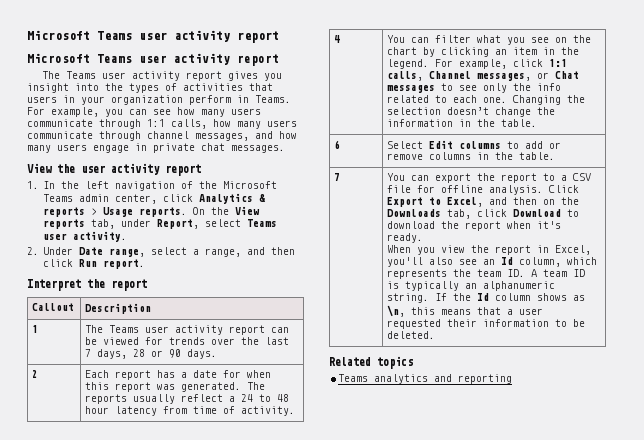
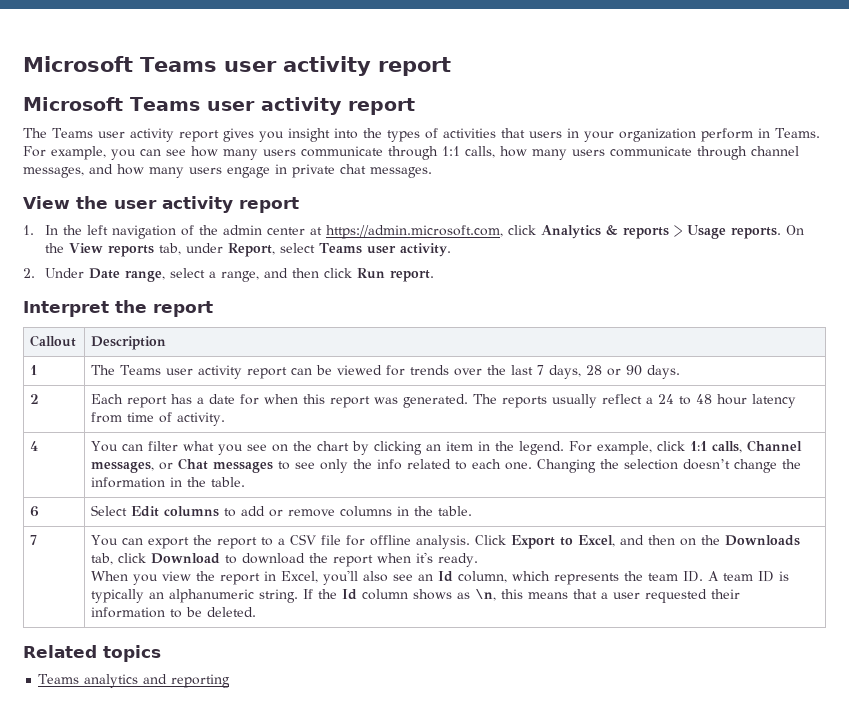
[223,181,278,189] [43,194,158,204] Microsoft Teams admin center, -> [223,225,504,239] admin center at https://admin.microsoft.com,

